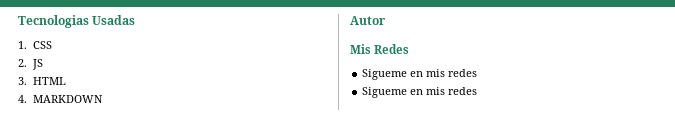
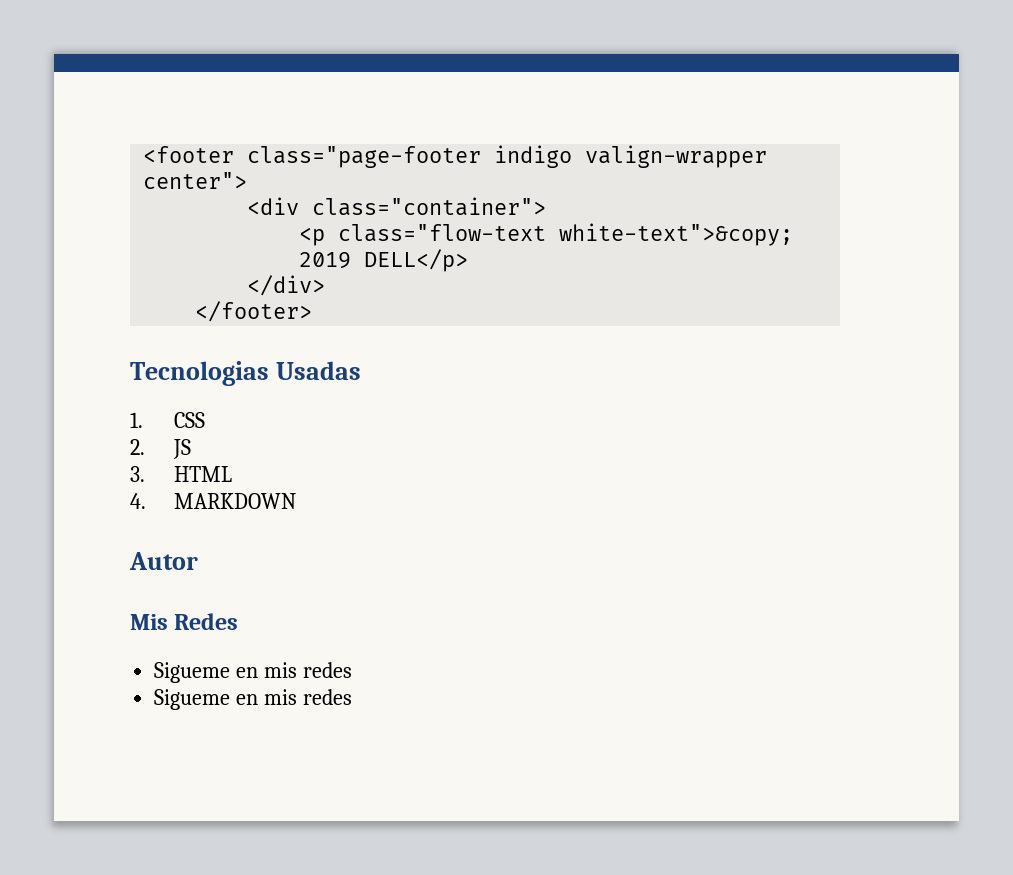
(18, 21) none -> [143,145,768,168] [143,172,248,189] [247,197,547,216] [299,223,794,246] [299,249,469,272] [247,275,326,296] [195,301,313,322] <footer class="page-footer indigo valign-wrapper center"> // <div class="container"> // <p class="flow-text white-text">&copy; 2019 DELL</p> // </div> // </footer> //

